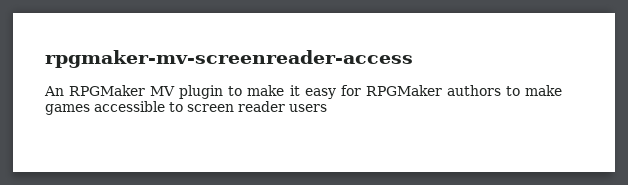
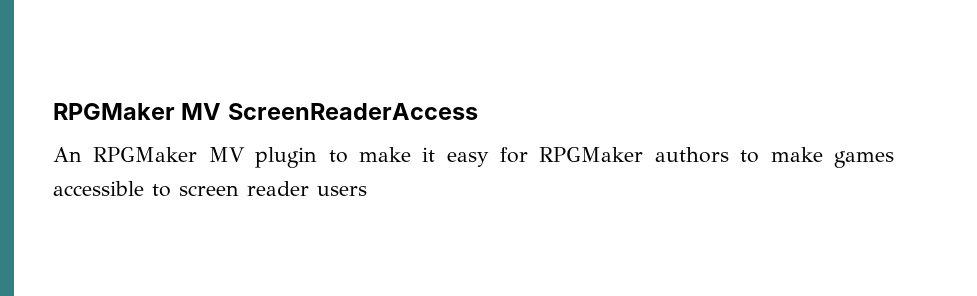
[45,50,413,68] rpgmaker-mv-screenreader-access -> [53,103,478,120] RPGMaker MV ScreenReaderAccess

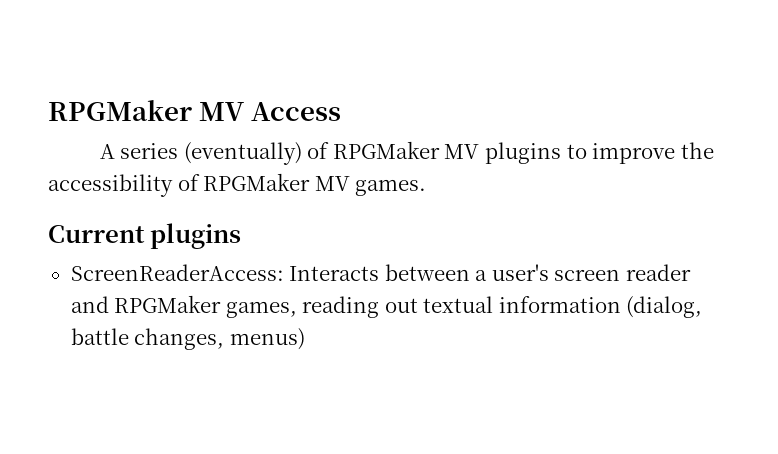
[53,103,478,120] [53,147,894,168] [53,181,367,197] RPGMaker MV ScreenReaderAccess // An RPGMaker MV plugin to make it easy for RPGMaker authors to make games accessible to screen reader users -> [48,100,342,121] [99,141,714,165] [48,173,427,197] [48,223,242,249] [70,264,691,281] [70,295,703,318] [70,328,305,350] RPGMaker MV Access // A series (eventually) of RPGMaker MV plugins to improve the accessibility of RPGMaker MV games. // Current plugins // ScreenReaderAccess: Interacts between a user's screen reader and RPGMaker games, reading out textual information (dialog, battle changes, menus)

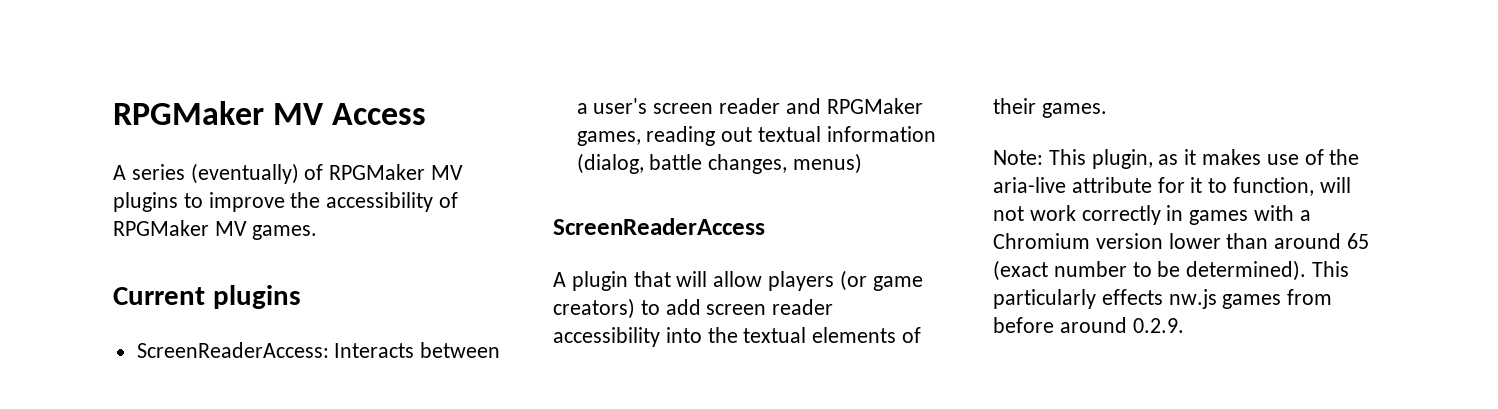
(305, 339) none -> [553,218,765,235] [553,270,923,291] [553,298,834,319] [553,327,922,347] [993,98,1107,118] [993,149,1360,169] [993,177,1351,196] [993,205,1311,225] [993,233,1370,249] [993,260,1350,281] [993,289,1333,309] [993,317,1184,333] // ScreenReaderAccess // A plugin that will allow players (or game creators) to add screen reader accessibility into the textual elements of their games. // Note: This plugin, as it makes use of the aria-live attribute for it to function, will not work correctly in games with a Chromium version lower than around 65 (exact number to be determined). This particularly effects nw.js games from before around 0.2.9.

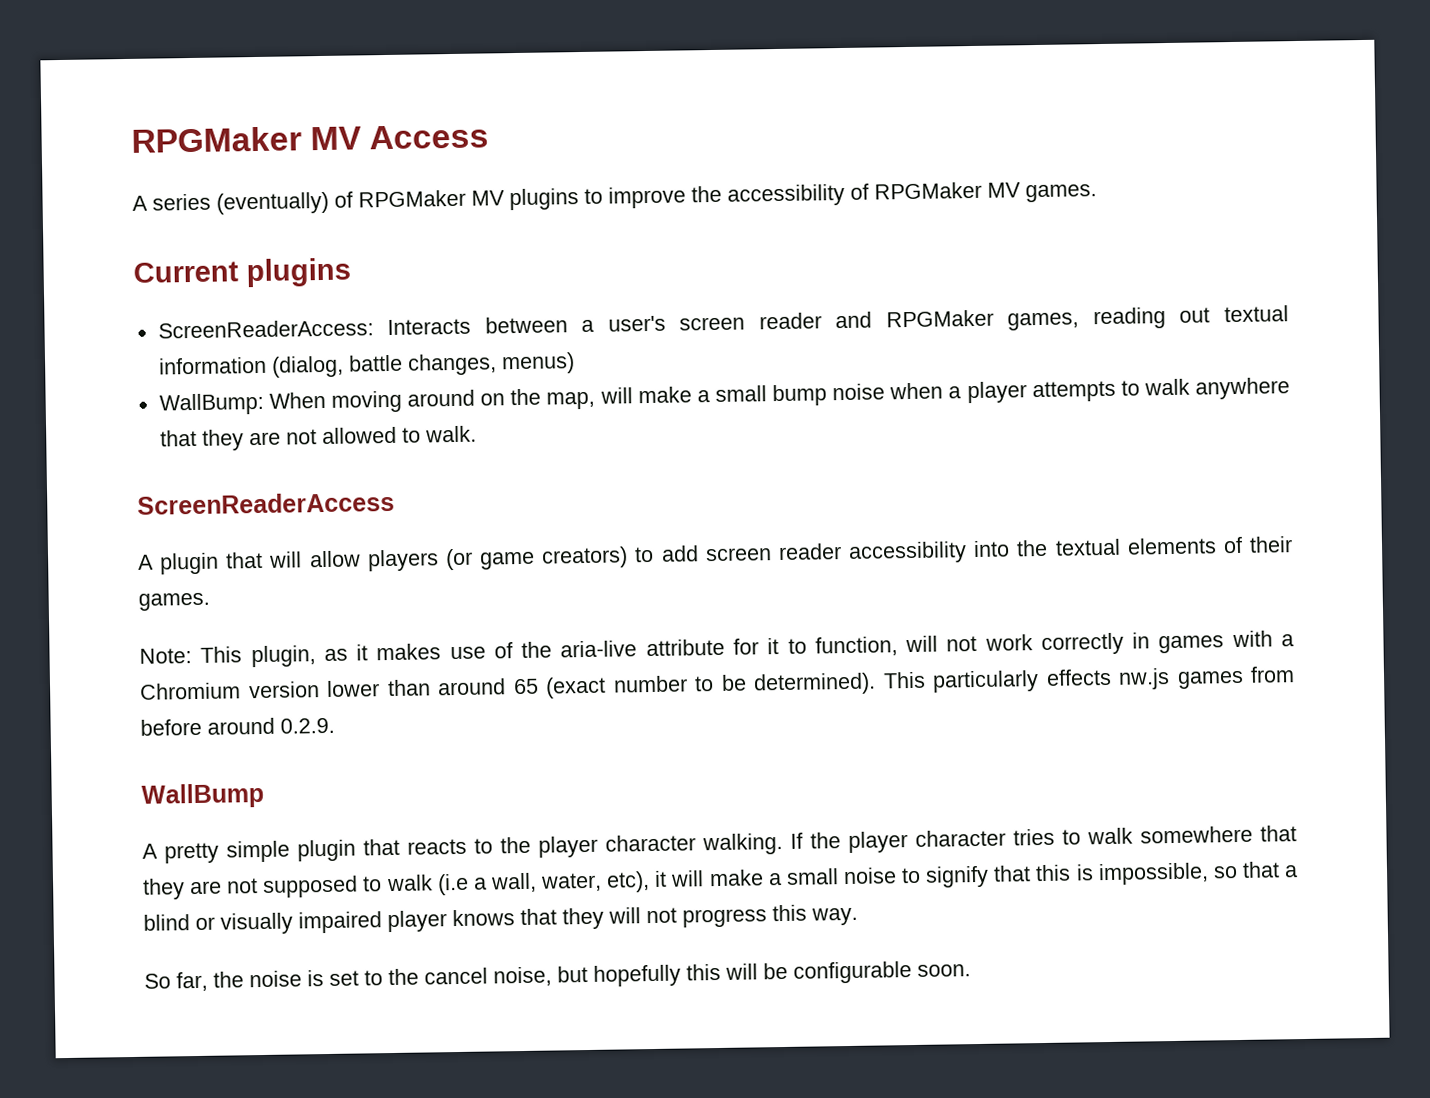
(863, 163) none -> [158,377,1291,416] [159,425,477,451] // WallBump: When moving around on the map, will make a small bump noise when a player attempts to walk anywhere that they are not allowed to walk.
(1184, 325) none -> [141,782,264,809] [142,825,1297,864] [142,861,1298,900] [143,904,858,935] [144,961,971,992] // WallBump // A pretty simple plugin that reacts to the player character walking. If the player character tries to walk somewhere that they are not supposed to walk (i.e a wall, water, etc), it will make a small noise to signify that this is impossible, so that a blind or visually impaired player knows that they will not progress this way. // So far, the noise is set to the cancel noise, but hopefully this will be configurable soon.

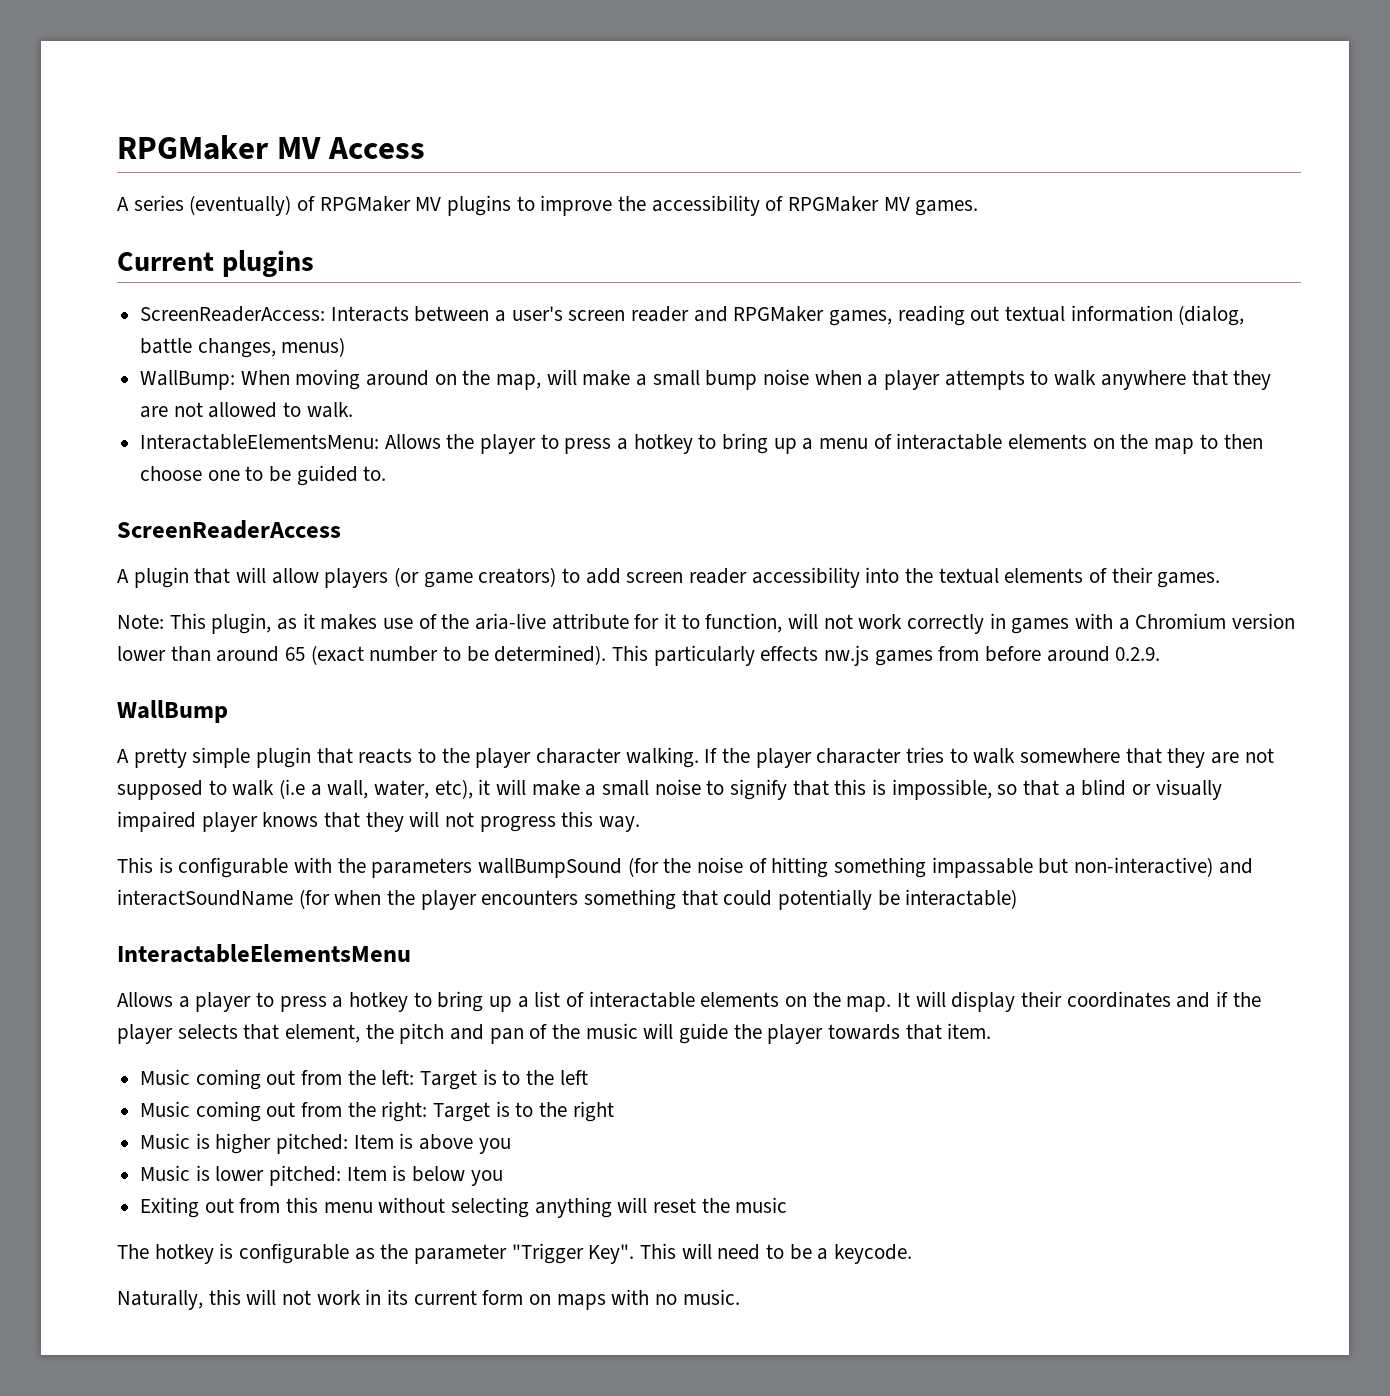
(477, 434) none -> [140,433,1263,454] [140,465,387,486] // InteractableElementsMenu: Allows the player to press a hotkey to bring up a menu of interactable elements on the map to then choose one to be guided to.
[144,961,971,992] So far, the noise is set to the cancel noise, but hopefully this will be configurable soon. -> [117,857,1253,878] [117,889,1018,910] [117,944,411,963] [117,991,1261,1012] [117,1023,992,1044] [140,1069,588,1090] [140,1101,614,1122] [140,1133,511,1154] [140,1165,503,1186] [140,1197,788,1218] [117,1243,913,1264] [117,1289,740,1310] This is configurable with the parameters wallBumpSound (for the noise of hitting something impassable but non-interactive) and interactSoundName (for when the player encounters something that could potentially be interactable) // InteractableElementsMenu // Allows a player to press a hotkey to bring up a list of interactable elements on the map. It will display their coordinates and if the player selects that element, the pitch and pan of the music will guide the player towards that item. // Music coming out from the left: Target is to the left // Music coming out from the right: Target is to the right // Music is higher pitched: Item is above you // Music is lower pitched: Item is below you // Exiting out from this menu without selecting anything will reset the music // The hotkey is configurable as the parameter "Trigger Key". This will need to be a keycode. // Naturally, this will not work in its current form on maps with no music.

